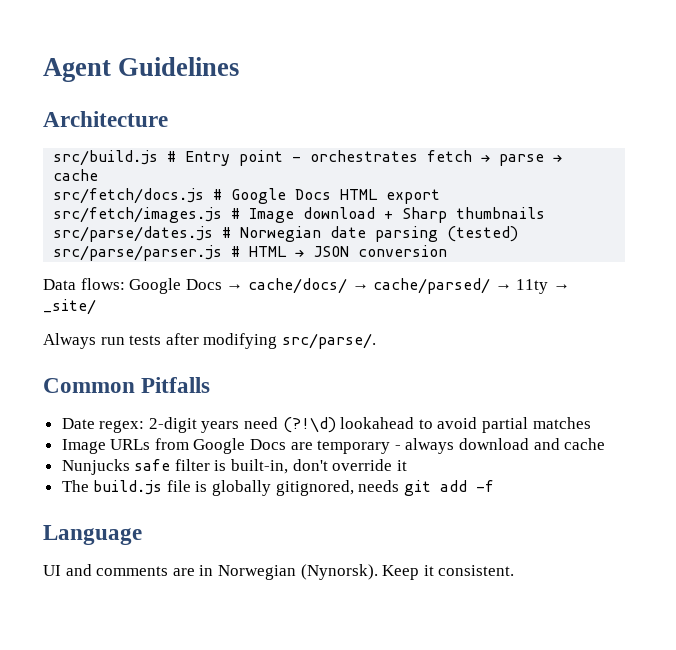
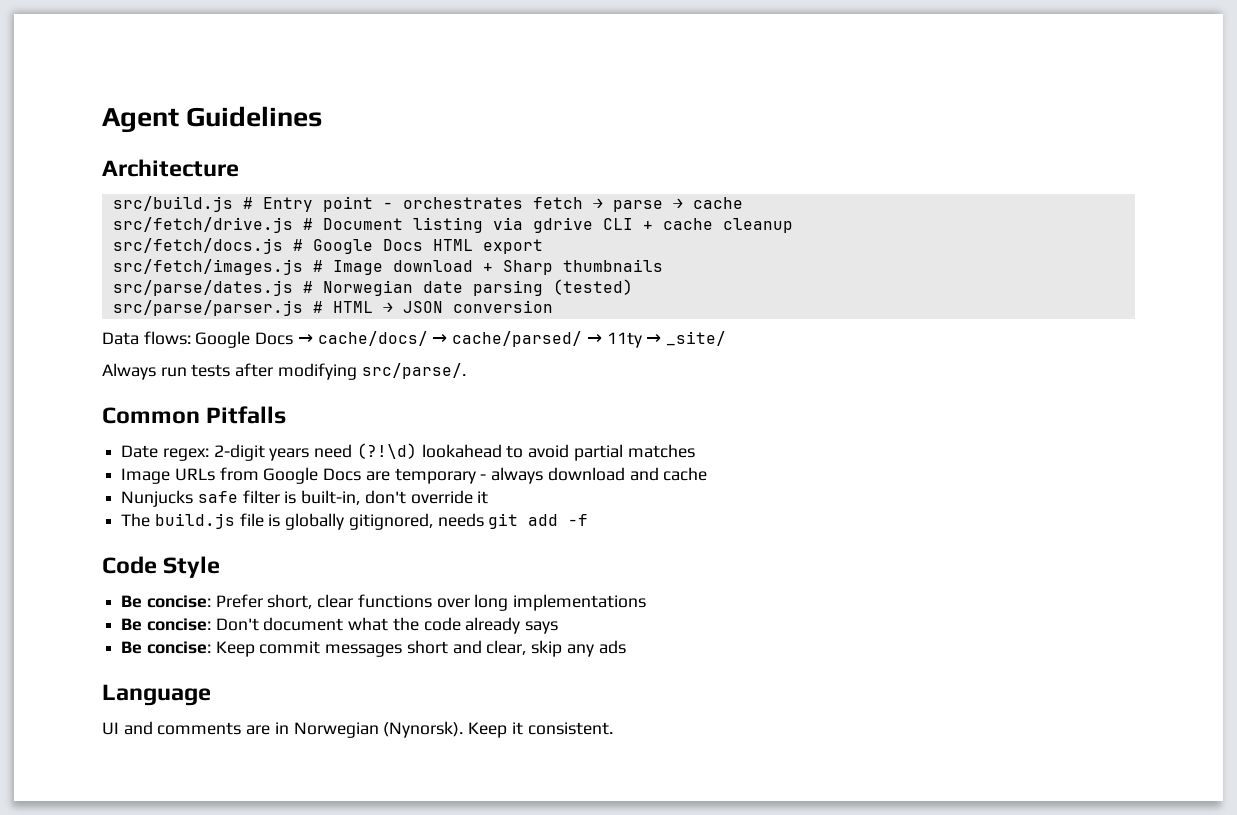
(99, 175) none -> [112,217,793,233] // src/fetch/drive.js # Document listing via gdrive CLI + cache cleanup
(494, 486) none -> [102,556,221,578] [121,594,647,611] [121,617,559,634] [121,640,626,657] // Code Style // Be concise: Prefer short, clear functions over long implementations // Be concise: Don't document what the code already says // Be concise: Keep commit messages short and clear, skip any ads

